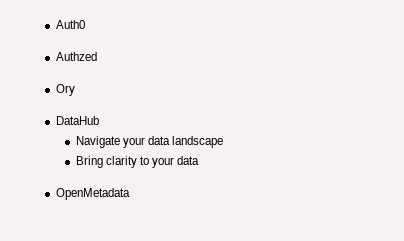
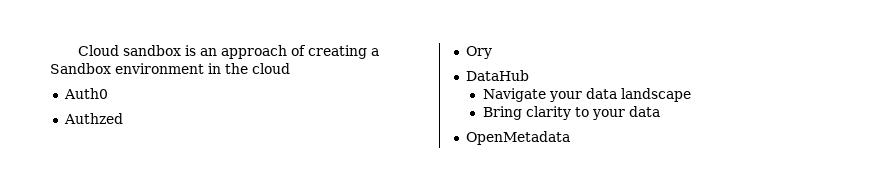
(55, 24) none -> [77,45,379,59] [50,63,290,74] Cloud sandbox is an approach of creating a Sandbox environment in the cloud //

